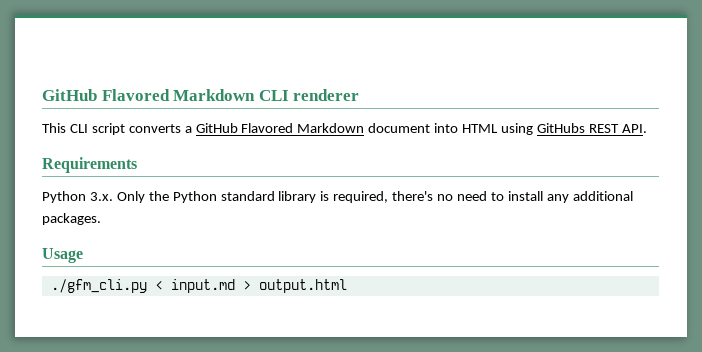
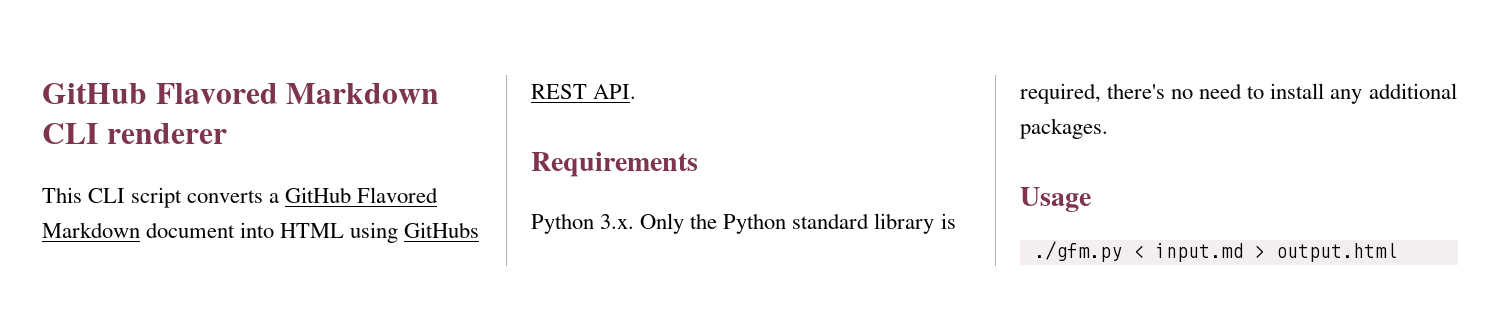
[50,279,147,293] ./gfm_cli.py -> [1033,241,1122,262] ./gfm.py

